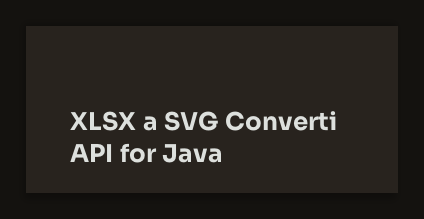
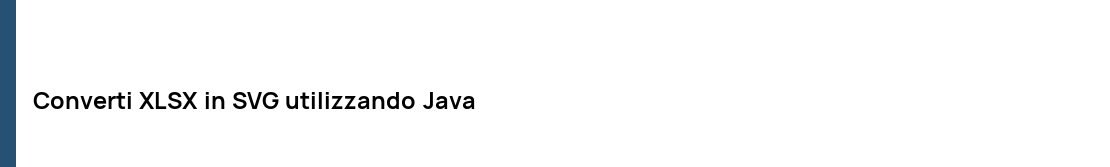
[70,111,337,131] [70,143,157,163] XLSX a SVG Converti API for -> [33,92,417,109] Converti XLSX in SVG utilizzando

